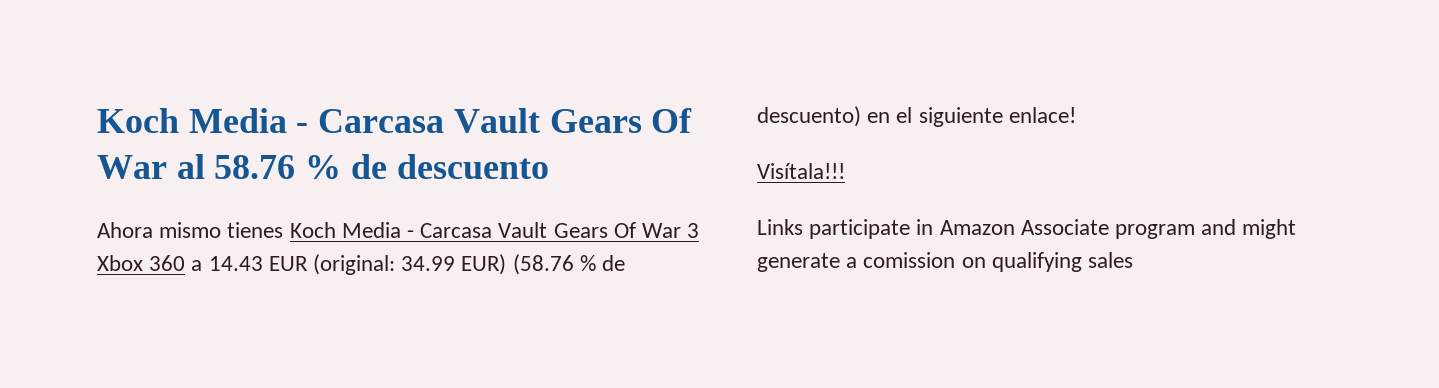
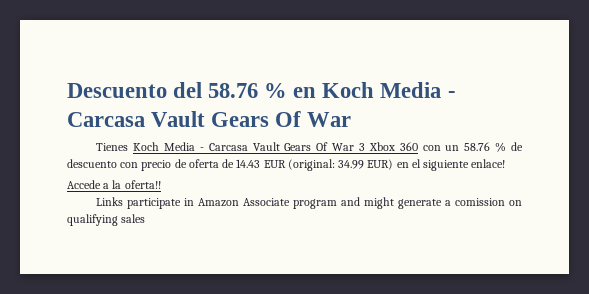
[97,108,693,133] [97,154,549,179] [97,222,284,238] Koch Media - Carcasa Vault Gears Of War al 58.76 % de descuento // Ahora mismo tienes -> [67,82,456,98] [67,111,352,127] [96,143,129,151] Descuento del 58.76 % en Koch Media - Carcasa Vault Gears Of War // Tienes
[191,260,203,271] a -> [422,142,523,152] [67,159,235,171] con un 58.76 % de descuento con precio de oferta de
[512,254,626,275] [757,106,861,127] (58.76 % de descuento) -> (394, 164) none
[757,163,845,179] Visítala!!! -> [67,180,161,189] Accede a la oferta!!

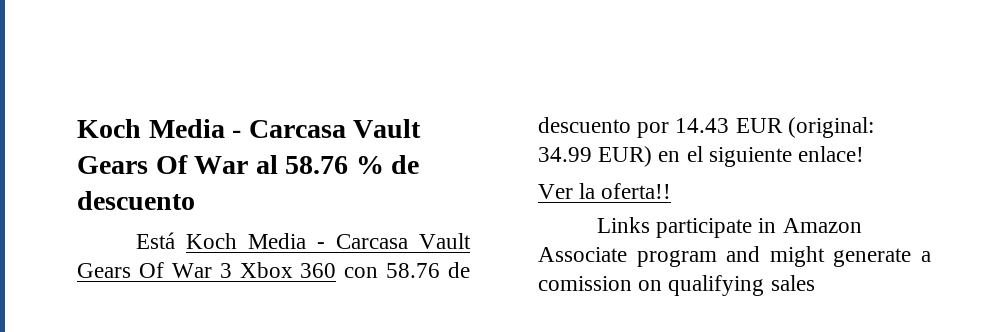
[67,82,456,98] [67,111,352,127] [96,143,129,151] Descuento del 58.76 % en Koch Media - Carcasa Vault Gears Of War // Tienes -> [77,119,422,138] [77,155,420,174] [77,191,195,210] [135,232,175,249] Koch Media - Carcasa Vault Gears Of War al 58.76 % de descuento // Está
[445,142,523,152] [67,159,235,171] un 58.76 % de descuento con precio de oferta de -> [386,262,470,278] [538,117,670,138] 58.76 de descuento por
[67,180,110,189] Accede a -> [538,184,573,199] Ver

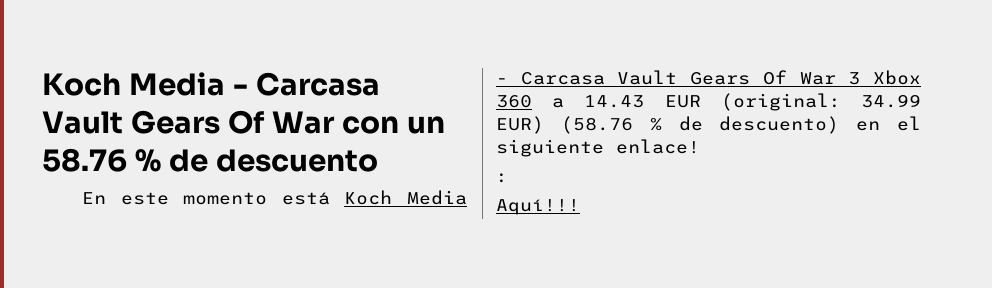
[77,119,422,138] [77,155,278,174] Koch Media - Carcasa Vault Gears Of War al -> [42,72,380,96] [42,110,445,134] Koch Media - Carcasa Vault Gears Of War con un
[135,232,175,249] Está -> [82,192,330,205] En este momento está
[344,262,470,278] [538,117,670,138] con 58.76 de descuento por -> [552,98,565,108] a
(653, 156) none -> [560,116,840,134] (58.76 % de descuento)
[538,183,672,199] [596,217,862,238] [538,246,931,267] [538,275,815,296] Ver la oferta!! // Links participate in Amazon Associate program and might generate a comission on qualifying sales -> [496,173,508,183] [496,199,580,215] : // Aquí!!!

